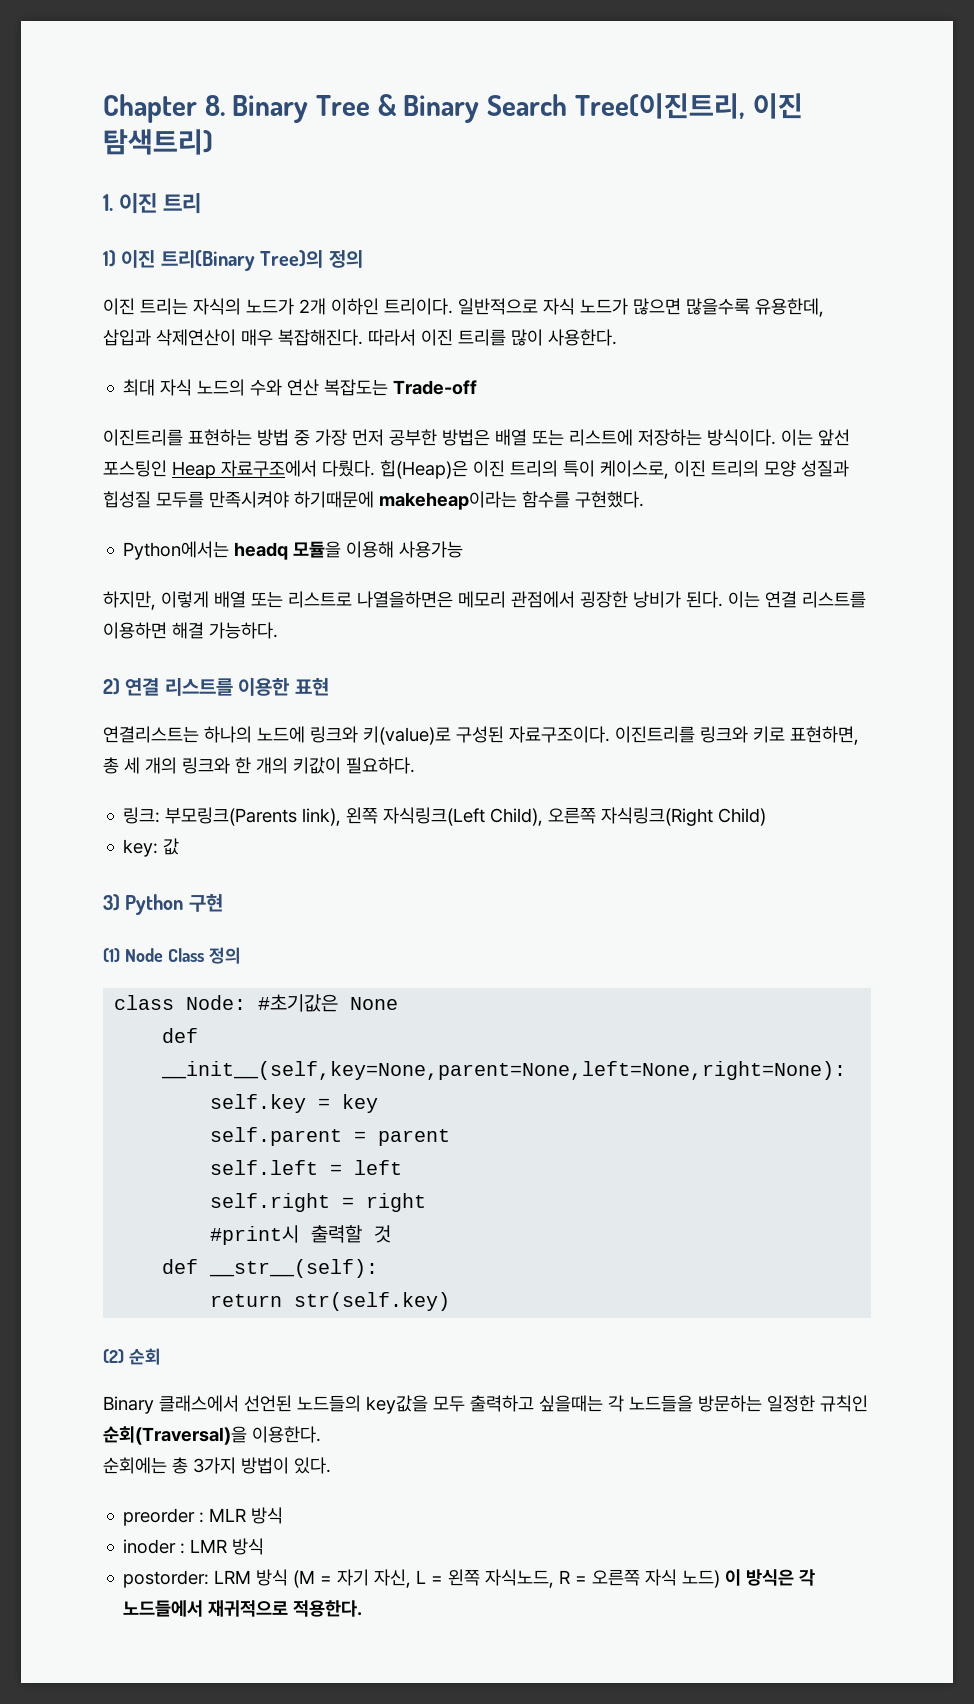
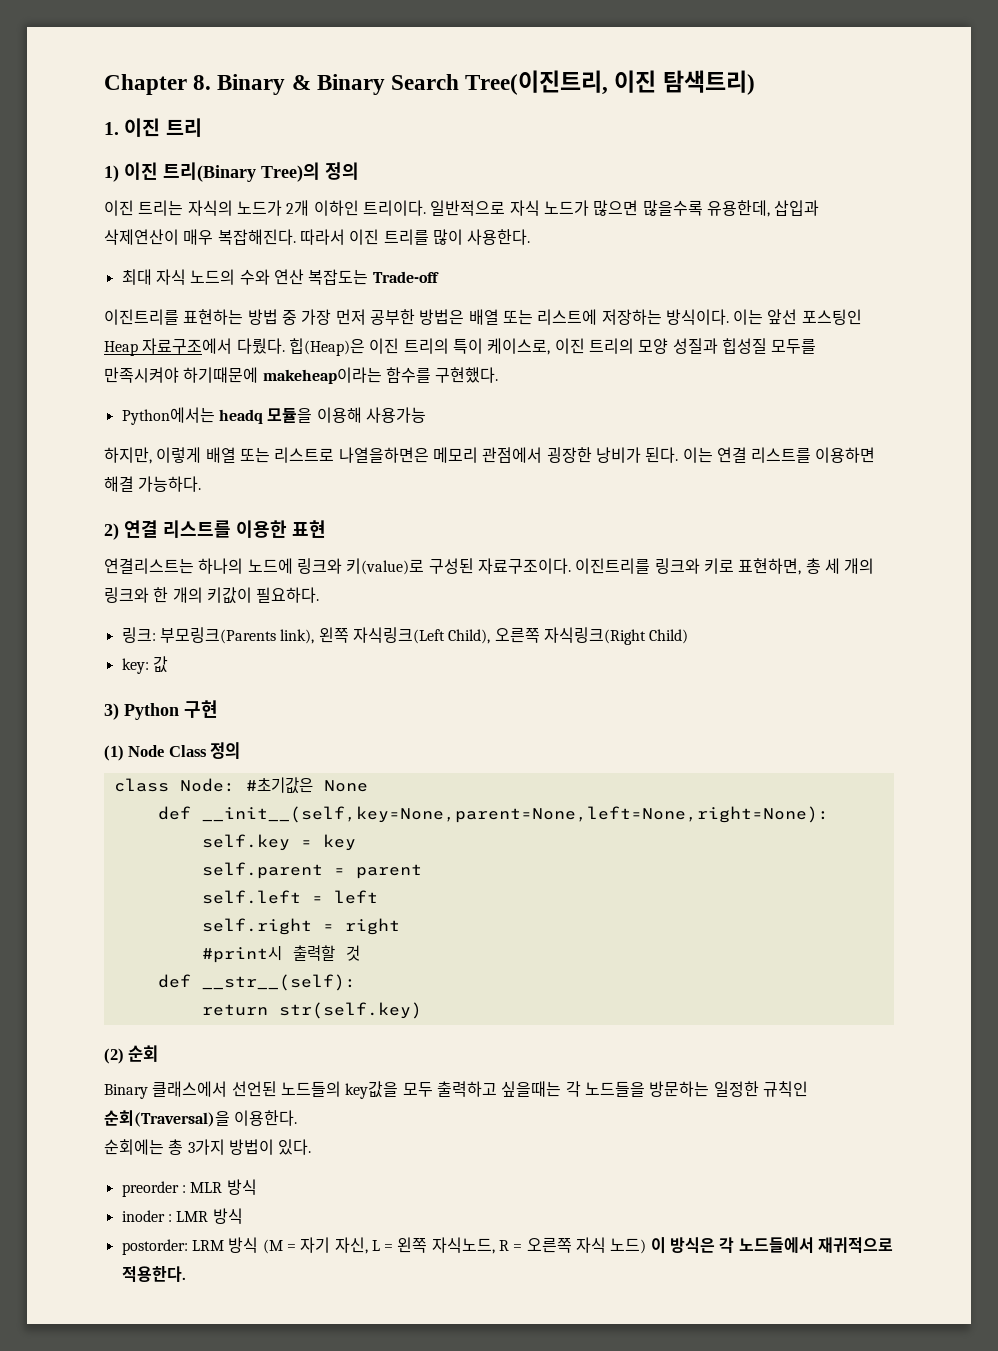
[316,95,371,116] Tree -> (286, 84) none

